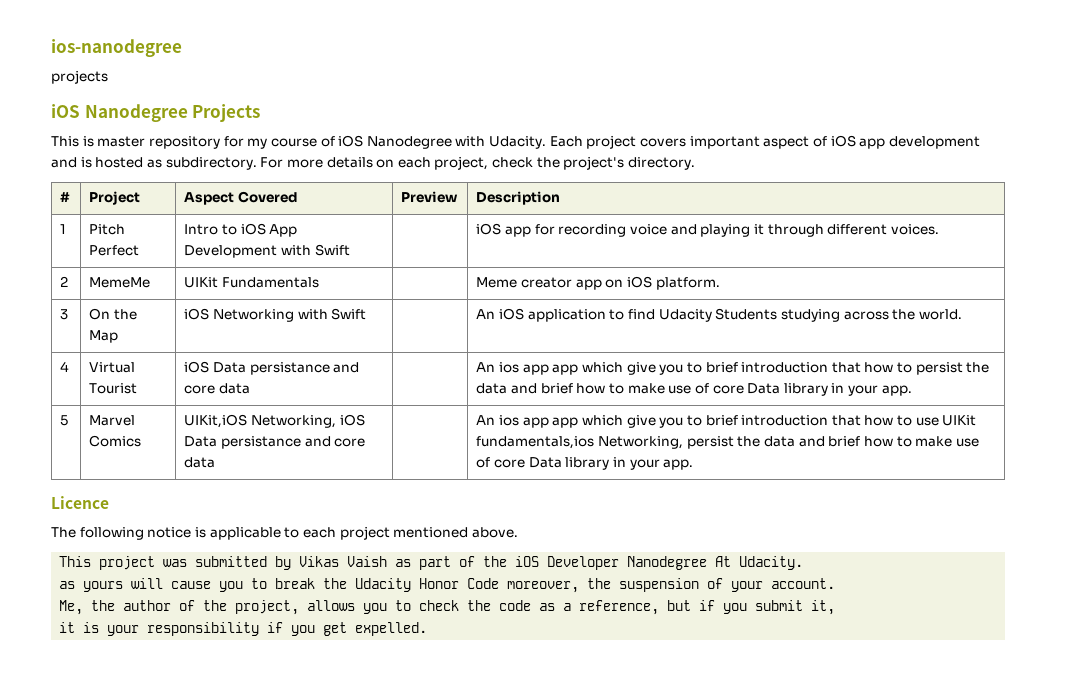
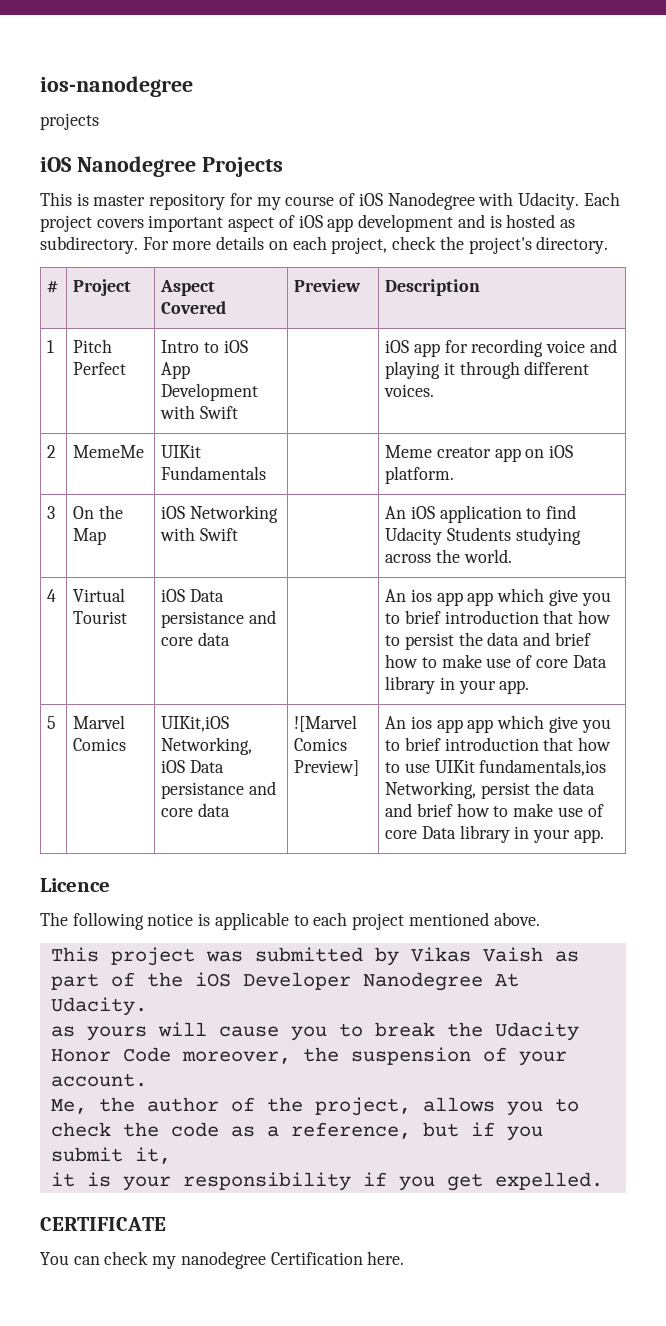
(216, 462) none -> [294,715,358,732] [294,738,348,751] [294,760,360,776] ![Marvel Comics Preview]
(428, 629) none -> [40,1217,166,1231] [40,1251,405,1269] // CERTIFICATE // You can check my nanodegree Certification here.

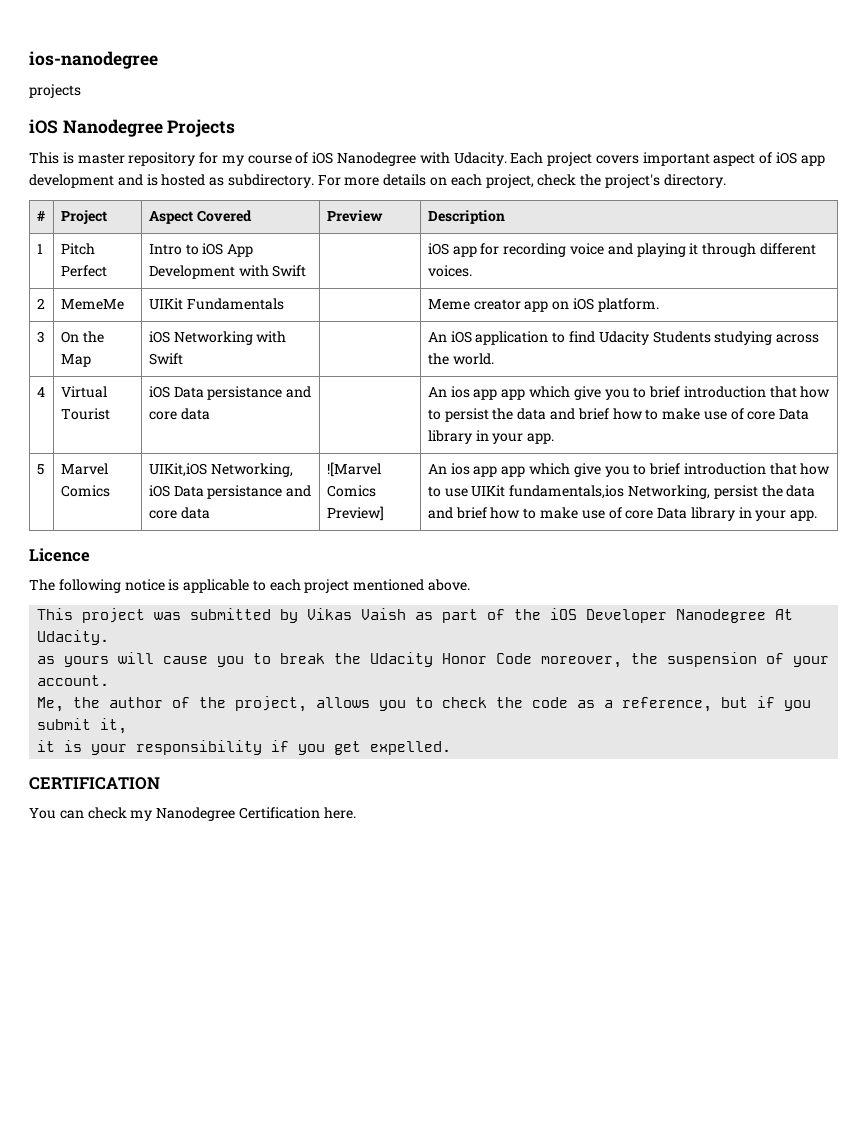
[40,1217,166,1231] CERTIFICATE -> [29,777,160,790] CERTIFICATION
[180,1251,266,1269] nanodegree -> [156,807,236,821] Nanodegree

